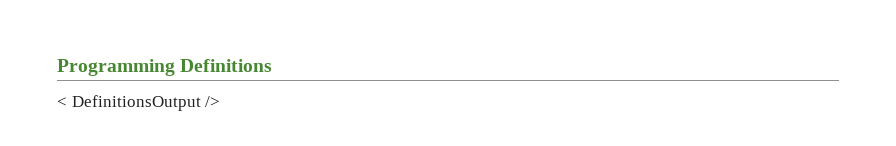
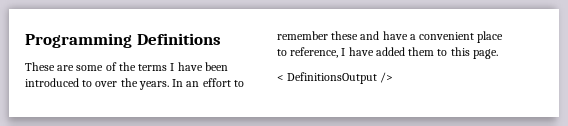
(273, 65) none -> [25,62,228,71] [25,78,244,90] [277,31,504,43] [277,47,498,59] // These are some of the terms I have been introduced to over the years. In an effort to remember these and have a convenient place to reference, I have added them to this page.

